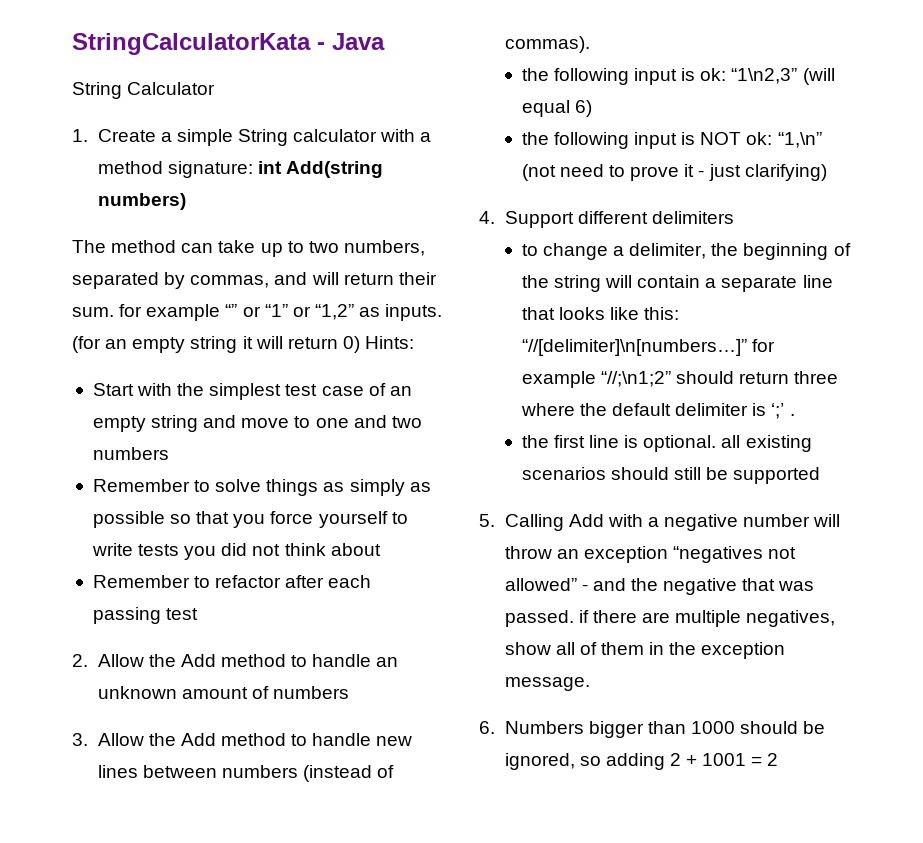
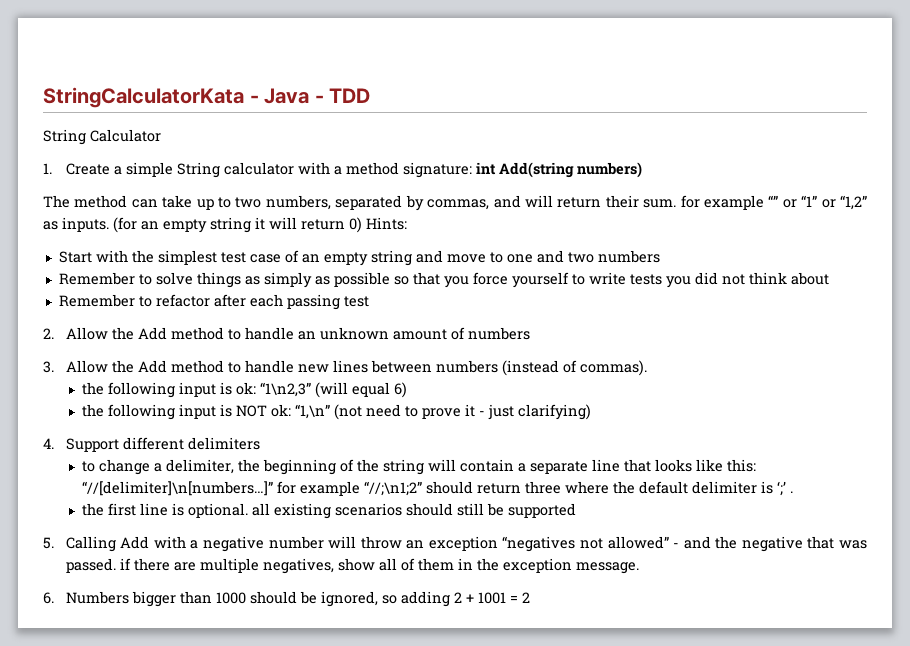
(385, 41) none -> [314,88,371,103] - TDD

